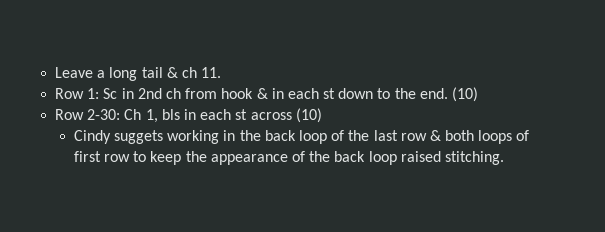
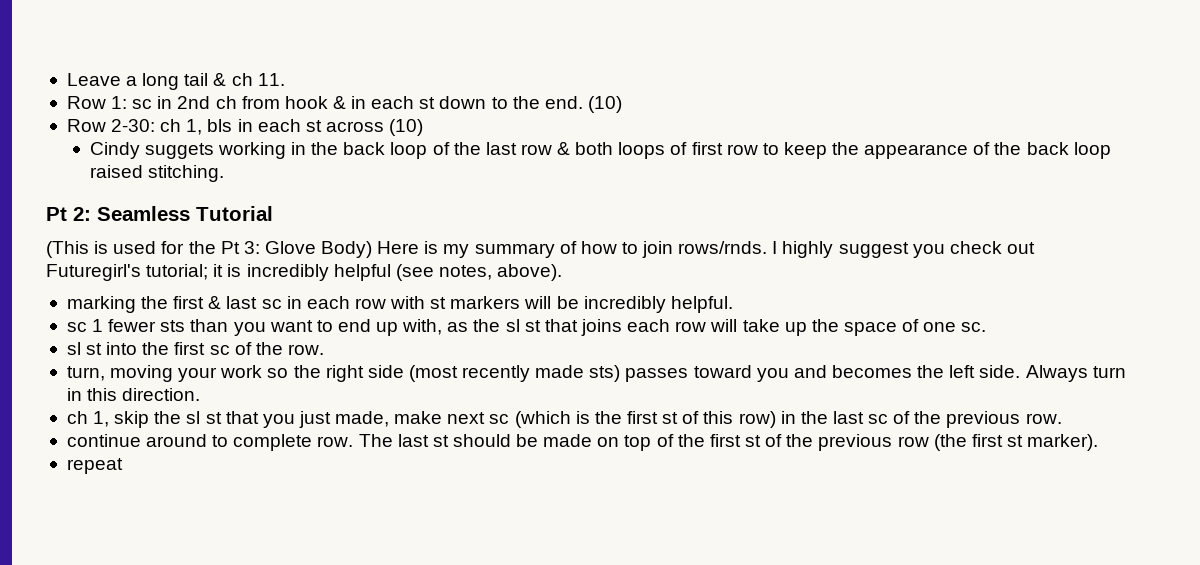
[103,88,118,99] Sc -> [132,99,153,109] sc
[124,109,142,120] Ch -> [160,119,182,132] ch
(504, 158) none -> [46,206,273,221] [46,241,1035,258] [46,264,563,281] [66,296,733,313] [66,319,987,336] [66,342,324,355] [66,365,1126,382] [66,388,201,401] [66,411,1062,428] [66,434,1099,451] [66,458,123,474] // Pt 2: Seamless Tutorial // (This is used for the Pt 3: Glove Body) Here is my summary of how to join rows/rnds. I highly suggest you check out Futuregirl's tutorial; it is incredibly helpful (see notes, above). // marking the first & last sc in each row with st markers will be incredibly helpful. // sc 1 fewer sts than you want to end up with, as the sl st that joins each row will take up the space of one sc. // sl st into the first sc of the row. // turn, moving your work so the right side (most recently made sts) passes toward you and becomes the left side. Always turn in this direction. // ch 1, skip the sl st that you just made, make next sc (which is the first st of this row) in the last sc of the previous row. // continue around to complete row. The last st should be made on top of the first st of the previous row (the first st marker). // repeat

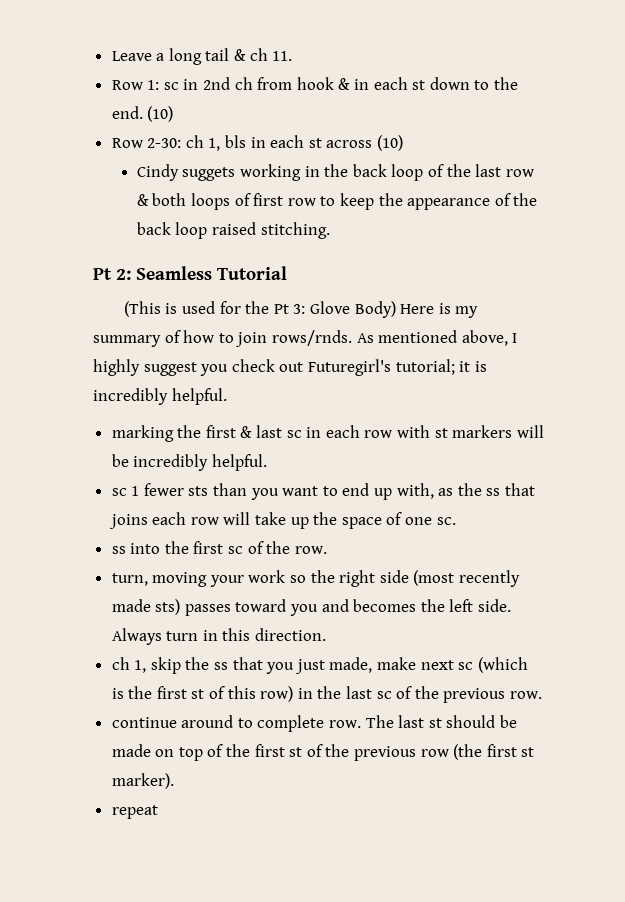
(768, 247) none -> [356,330,508,346] As mentioned above,
[333,264,563,281] helpful (see notes, above). -> [171,388,227,405] helpful.
[505,319,541,332] sl st -> [486,488,501,496] ss
[66,342,103,355] sl st -> [111,546,126,554] ss
[186,411,222,424] sl st -> [214,662,229,670] ss

